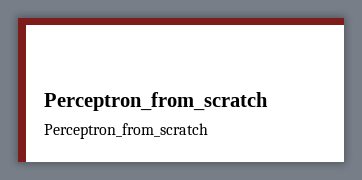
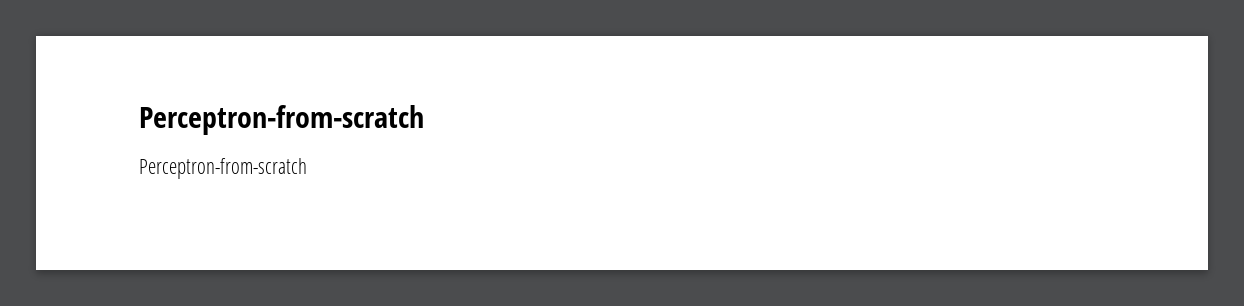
[44,92,268,111] [44,123,208,139] Perceptron_from_scratch // Perceptron_from_scratch -> [139,105,424,135] [139,158,307,179] Perceptron-from-scratch // Perceptron-from-scratch

